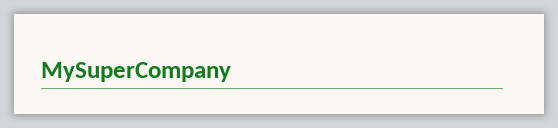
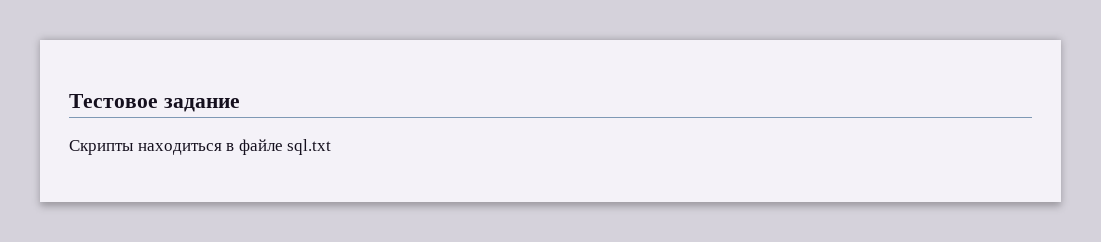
[41,62,231,82] MySuperCompany -> [69,94,240,112] [69,139,332,155] Тестовое задание // Скрипты находиться в файле sql.txt

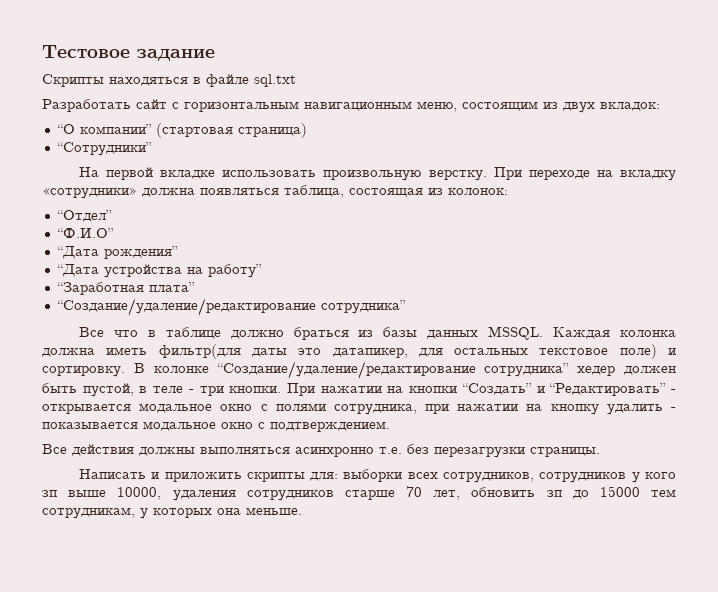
[137,143,222,155] находиться -> [109,77,188,86] находяться
(332, 147) none -> [42,99,660,113] [56,123,307,138] [56,142,152,156] [78,167,676,181] [42,185,508,199] [56,210,112,222] [56,228,114,238] [56,246,178,259] [56,264,262,278] [56,282,195,295] [56,298,406,316] [78,326,677,340] [42,344,676,359] [42,361,676,379] [42,383,676,397] [42,403,676,415] [42,421,390,432] [42,444,600,458] [78,469,676,483] [42,486,676,501] [42,507,302,519] // Разработать сайт с горизонтальным навигационным меню, состоящим из двух вкладок: // “О компании” (стартовая страница) // “Сотрудники” // На первой вкладке использовать произвольную верстку. При переходе на вкладку «сотрудники» должна появляться таблица, состоящая из колонок: // “Отдел” // “Ф.И.О” // “Дата рождения” // “Дата устройства на работу” // “Заработная плата” // “Создание/удаление/редактирование сотрудника” // Все что в таблице должно браться из базы данных MSSQL. Каждая колонка должна иметь фильтр(для даты это датапикер, для остальных текстовое поле) и сортировку. В колонке “Создание/удаление/редактирование сотрудника” хедер должен быть пустой, в теле - три кнопки. При нажатии на кнопки “Создать” и “Редактировать” - открывается модальное окно с полями сотрудника, при нажатии на кнопку удалить - показывается модальное окно с подтверждением. // Все действия должны выполняться асинхронно т.е. без перезагрузки страницы. // Написать и приложить скрипты для: выборки всех сотрудников, сотрудников у кого зп выше 10000, удаления сотрудников старше 70 лет, обновить зп до 15000 тем сотрудникам, у которых она меньше.

